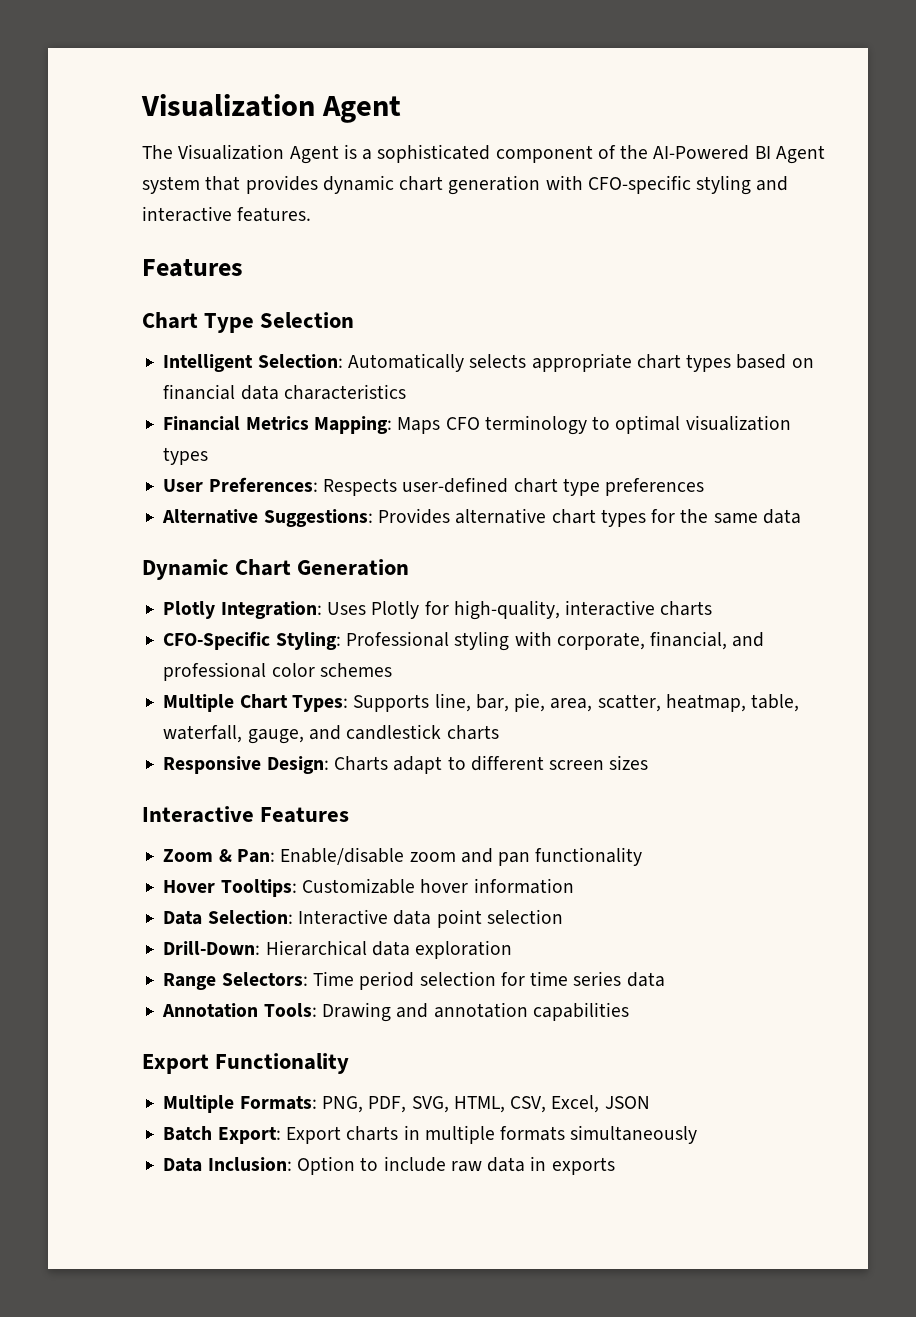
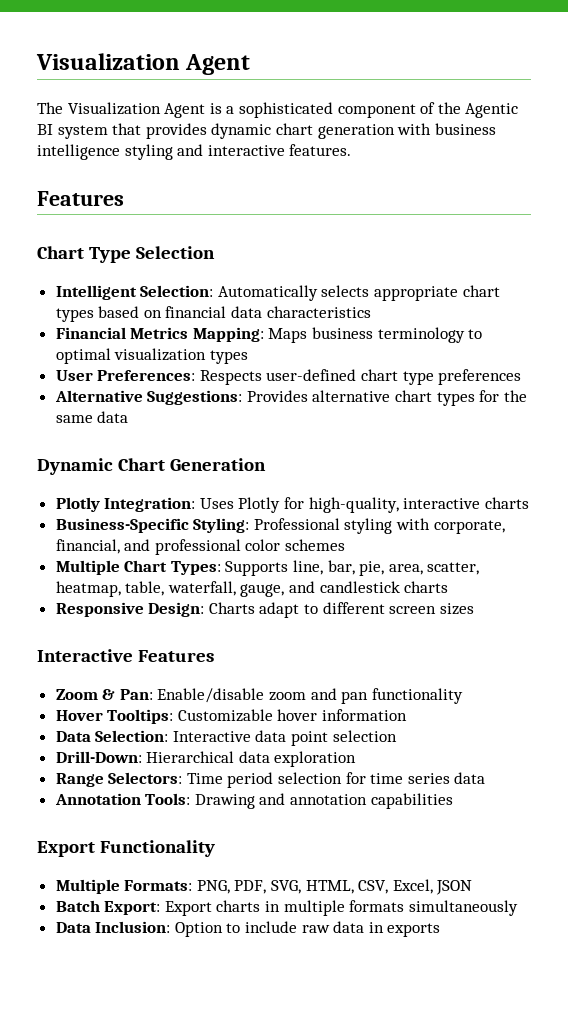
[653,145,825,164] AI-Powered BI Agent -> [465,103,519,118] [37,124,53,135] Agentic BI
[587,175,691,194] CFO-specific -> [434,123,496,135] [37,144,120,160] business intelligence
[445,417,480,430] CFO -> [312,327,374,339] business
[163,631,271,650] CFO-Specific -> [55,518,189,533] Business-Specific

